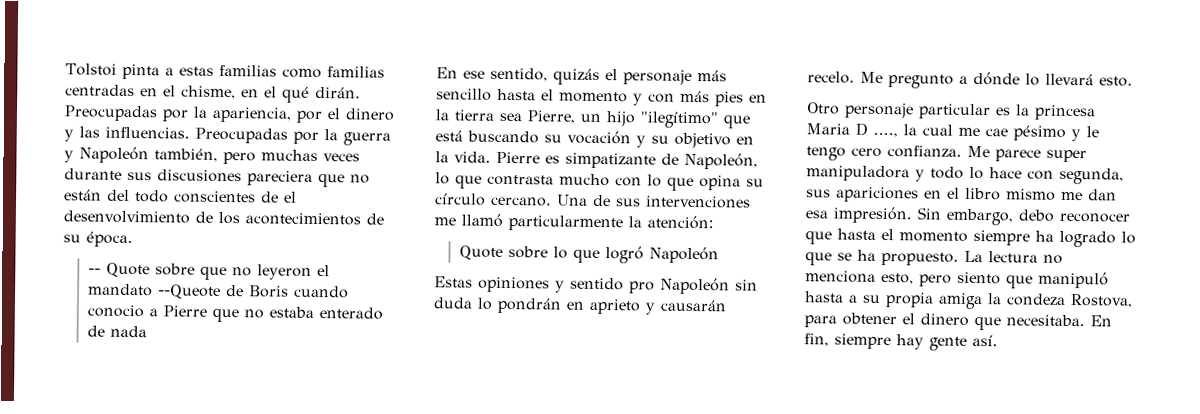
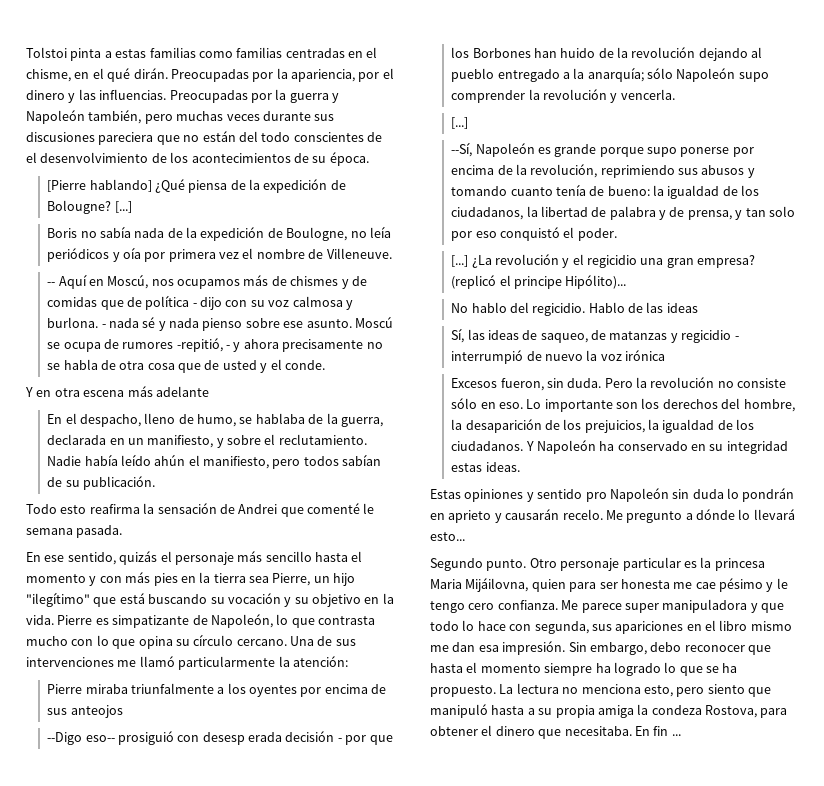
[87,262,330,281] [87,283,349,299] [86,304,383,323] [86,325,147,338] -- Quote sobre que no leyeron el mandato --Queote de Boris cuando conocio a Pierre que no estaba enterado de nada -> [47,179,346,193] [47,200,132,214] [47,226,391,241] [47,247,392,262] [47,274,367,289] [47,295,353,310] [47,316,393,331] [47,338,383,352] [47,359,325,373] [25,386,209,397] [47,413,383,427] [47,434,367,448] [47,454,382,469] [47,476,155,490] [26,503,375,517] [26,525,123,538] [Pierre hablando] ¿Qué piensa de la expedición de Bolougne? [...] // Boris no sabía nada de la expedición de Boulogne, no leía periódicos y oía por primera vez el nombre de Villeneuve. // -- Aquí en Moscú, nos ocupamos más de chismes y de comidas que de política - dijo con su voz calmosa y burlona. - nada sé y nada pienso sobre ese asunto. Moscú se ocupa de rumores -repitió, - y ahora precisamente no se habla de otra cosa que de usted y el conde. // Y en otra escena más adelante // En el despacho, lleno de humo, se hablaba de la guerra, declarada en un manifiesto, y sobre el reclutamiento. Nadie había leído ahún el manifiesto, pero todos sabían de su publicación. // Todo esto reafirma la sensación de Andrei que comenté le semana pasada.
[458,245,719,264] Quote sobre lo que logró Napoleón -> [47,683,387,697] [47,705,123,718] [47,731,393,745] [451,47,763,61] [451,67,769,82] [451,89,675,103] [451,117,469,129] [451,142,754,157] [451,164,755,178] [451,184,760,199] [451,206,795,220] [451,227,617,241] [451,254,756,268] [451,275,627,289] [451,302,698,316] [451,328,739,343] [451,350,666,364] [451,377,787,391] [451,398,795,412] [451,419,755,433] [451,440,788,454] [451,462,520,472] Pierre miraba triunfalmente a los oyentes por encima de sus anteojos // --Digo eso-- prosiguió con desesp erada decisión - por que los Borbones han huido de la revolución dejando al pueblo entregado a la anarquía; sólo Napoleón supo comprender la revolución y vencerla. // [...] // --Sí, Napoleón es grande porque supo ponerse por encima de la revolución, reprimiendo sus abusos y tomando cuanto tenía de bueno: la igualdad de los ciudadanos, la libertad de palabra y de prensa, y tan solo por eso conquistó el poder. // [...] ¿La revolución y el regicidio una gran empresa? (replicó el principe Hipólito)... // No hablo del regicidio. Hablo de las ideas // Sí, las ideas de saqueo, de matanzas y regicidio - interrumpió de nuevo la voz irónica // Excesos fueron, sin duda. Pero la revolución no consiste sólo en eso. Lo importante son los derechos del hombre, la desaparición de los prejuicios, la igualdad de los ciudadanos. Y Napoleón ha conservado en su integridad estas ideas.
[1099,76,1133,87] esto. // -> [430,532,465,541] [430,558,527,571] esto... // Segundo punto.
[855,122,953,138] D ...., la cual -> [465,578,670,592] Mijáilovna, quien para ser honesta
(925, 175) none -> [761,603,784,613] que
[804,333,998,351] fin, siempre hay gente así. -> [653,726,681,736] fin ...

